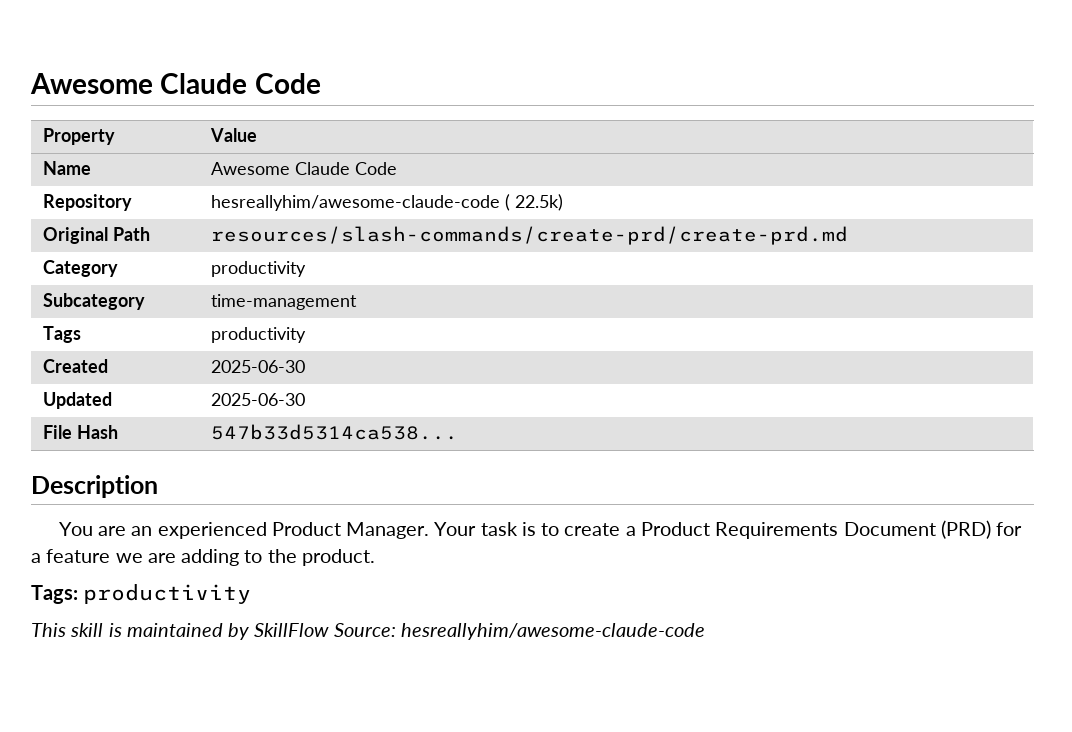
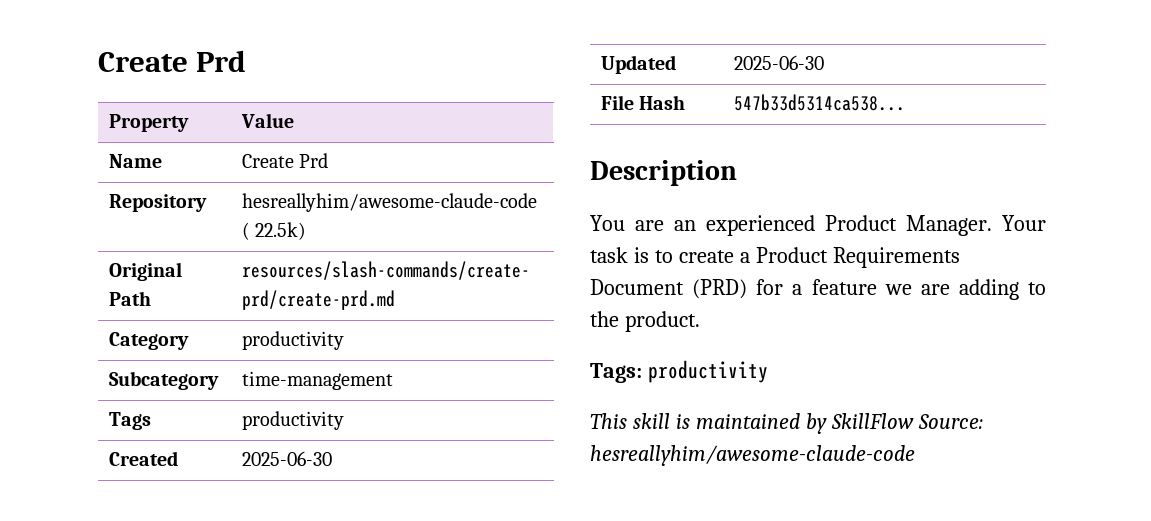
[30,73,321,94] Awesome Claude Code -> [98,50,247,72] Create Prd
[211,162,398,175] Awesome Claude Code -> [241,153,329,168] Create Prd

